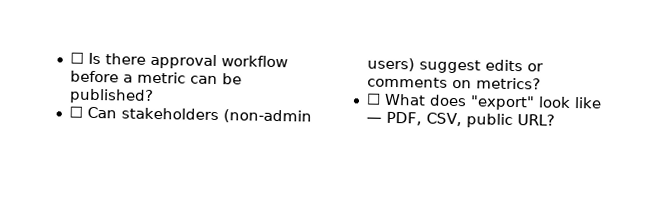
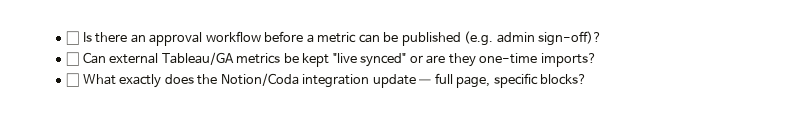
(146, 59) none -> [130,34,146,43] an
[68,88,154,104] [68,106,312,124] [366,57,544,74] [366,76,541,90] [365,93,602,111] [365,111,555,128] published? // ☐ Can stakeholders (non-admin users) suggest edits or comments on metrics? // ☐ What does "export" look like — PDF, CSV, public URL? -> [401,31,603,46] [66,52,597,67] [66,73,588,88] published (e.g. admin sign-off)? // ☐ Can external Tableau/GA metrics be kept "live synced" or are they one-time imports? // ☐ What exactly does the Notion/Coda integration update — full page, specific blocks?

